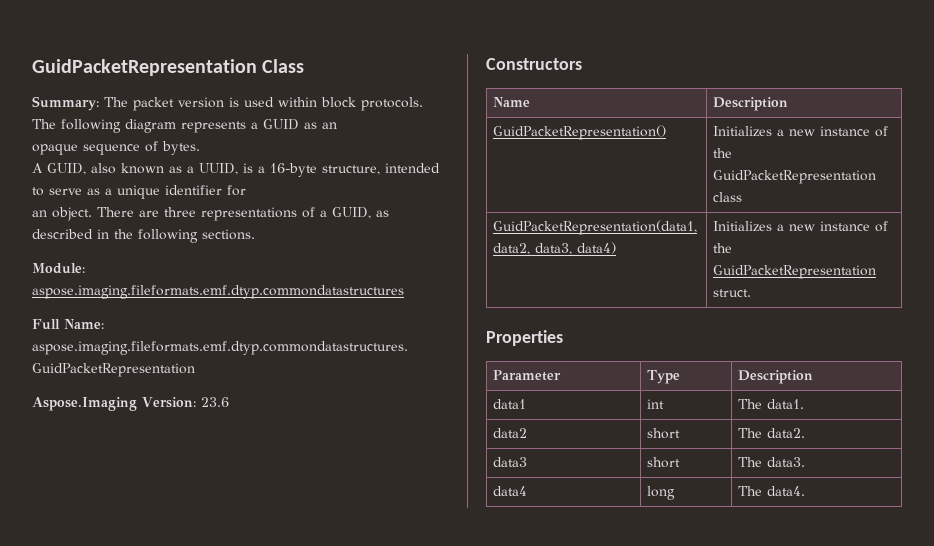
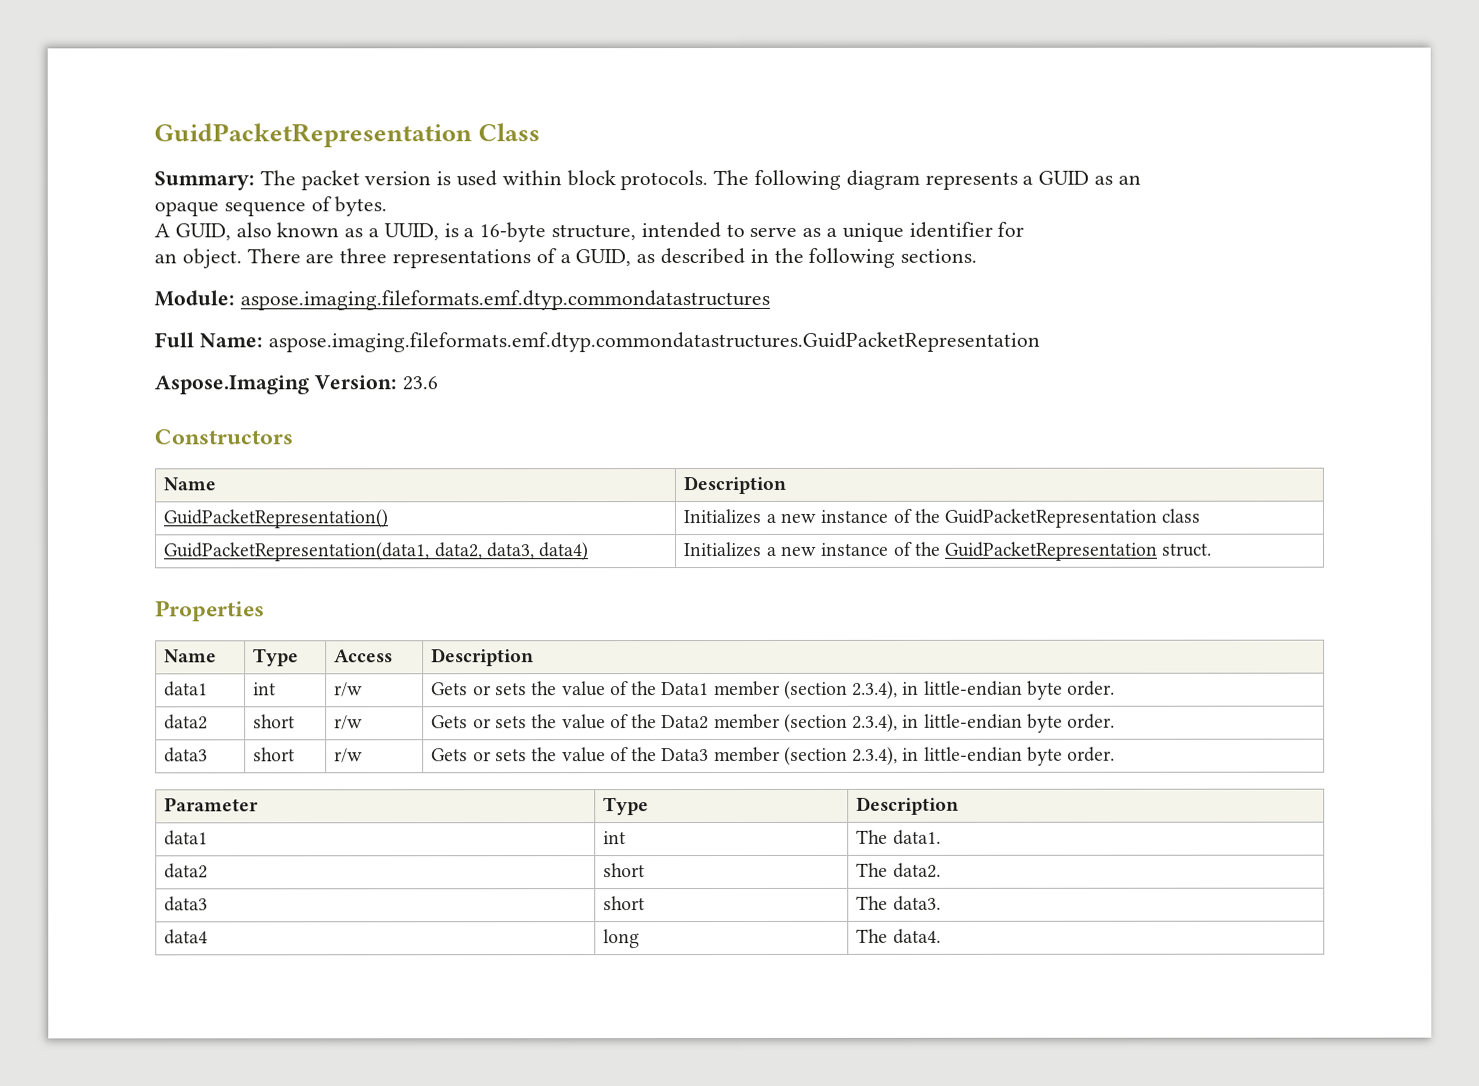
(563, 338) none -> [164,649,218,663] [253,648,300,667] [334,649,394,663] [431,648,535,667] [164,681,209,697] [253,682,277,696] [334,682,364,697] [431,680,1116,700] [164,714,209,730] [253,714,296,729] [334,715,364,730] [431,713,1116,733] [164,747,209,763] [253,747,296,762] [334,748,364,763] [431,746,1116,766] // Name | Type | Access | Description // data1 | int | r/w | Gets or sets the value of the Data1 member (section 2.3.4), in little-endian byte order. // data2 | short | r/w | Gets or sets the value of the Data2 member (section 2.3.4), in little-endian byte order. // data3 | short | r/w | Gets or sets the value of the Data3 member (section 2.3.4), in little-endian byte order.

